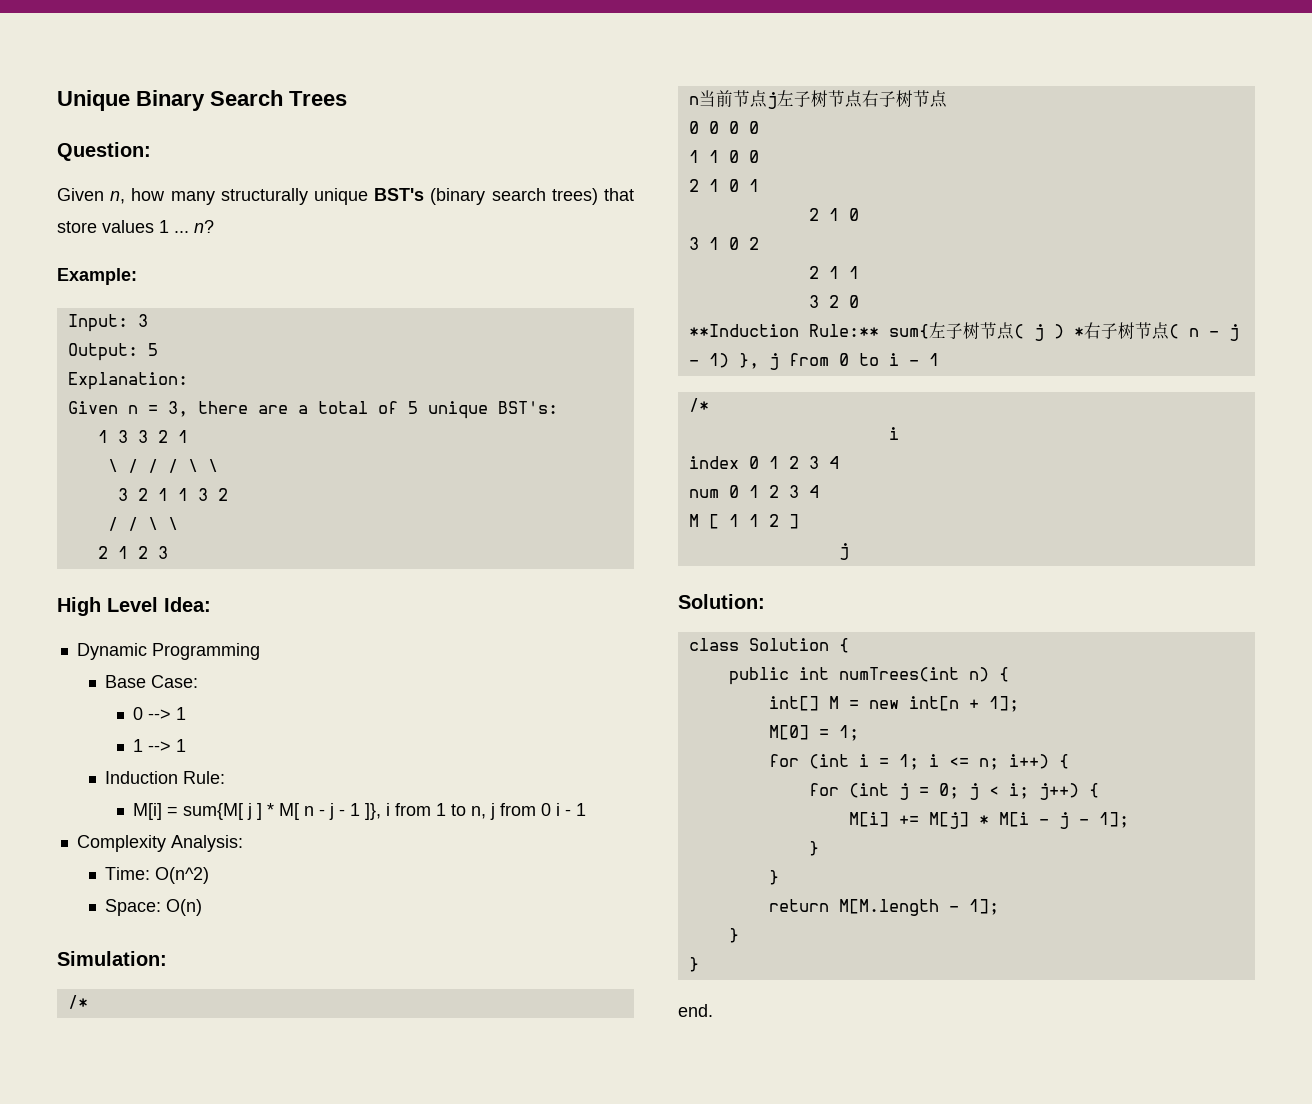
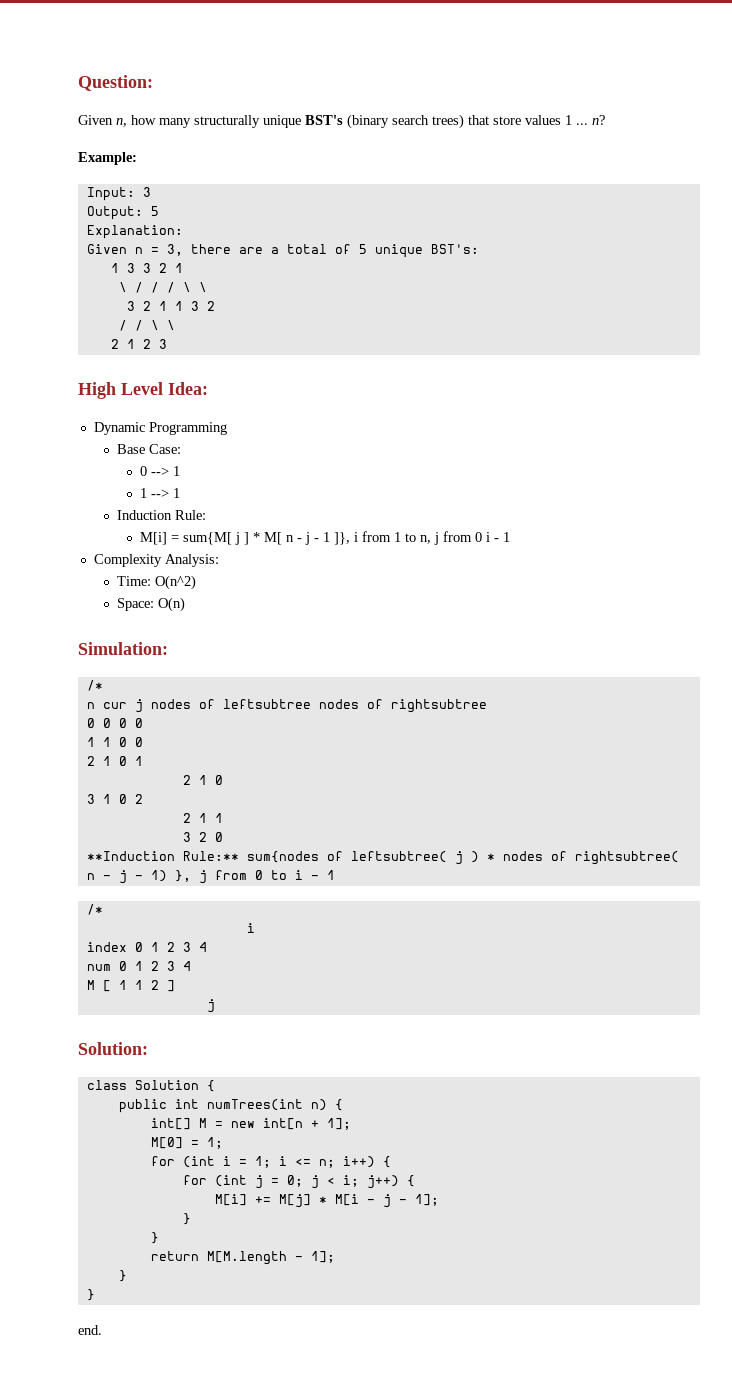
[57,90,347,111] Unique Binary Search Trees // -> (78, 83) none
[698,90,947,109] 当前节点j左子树节点右子树节点 -> [102,699,487,713] cur j nodes of leftsubtree nodes of rightsubtree
[888,322,1179,341] sum{左子树节点( j ) *右子树节点( -> [246,851,679,865] sum{nodes of leftsubtree( j ) * nodes of rightsubtree(

